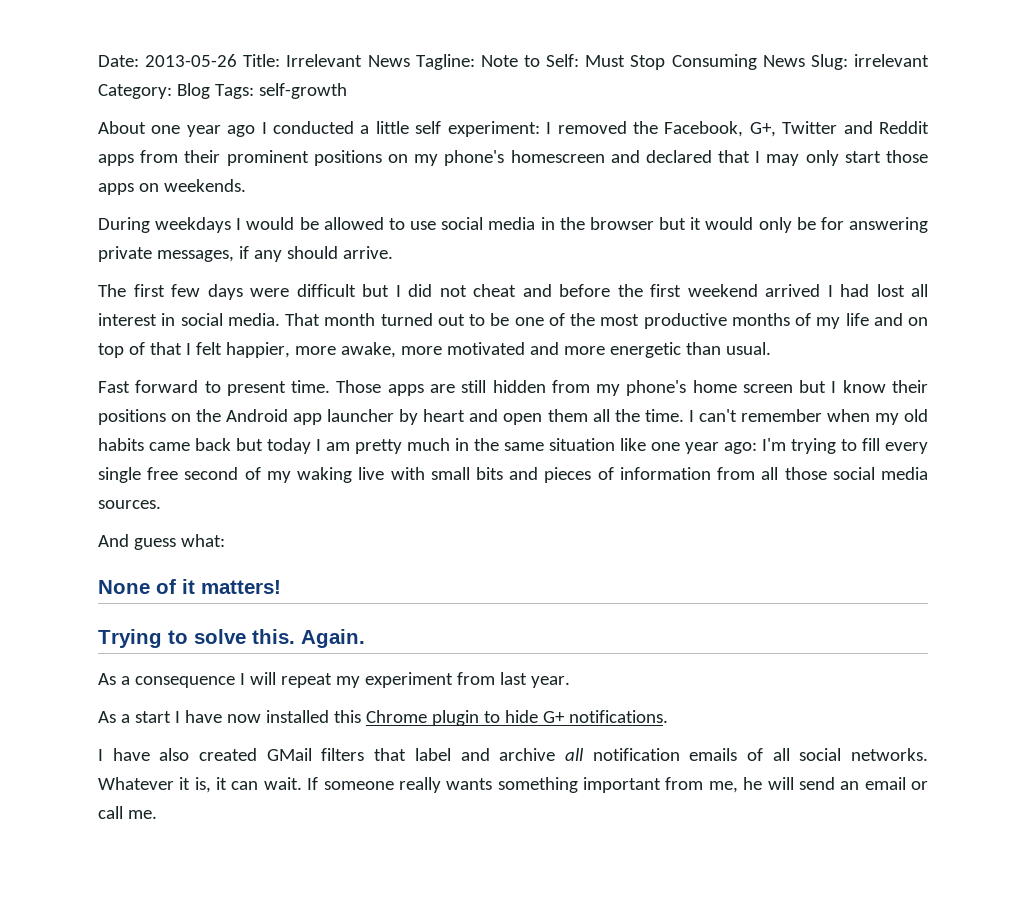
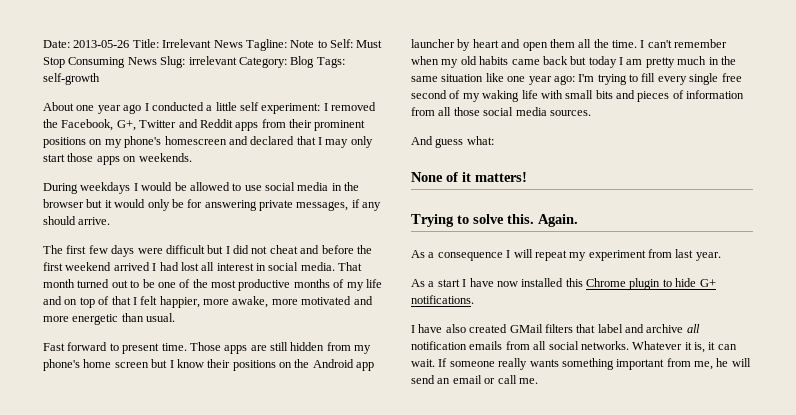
[358,467,385,480] live -> [521,90,538,99] life
[746,748,763,761] of -> [505,341,530,350] from

